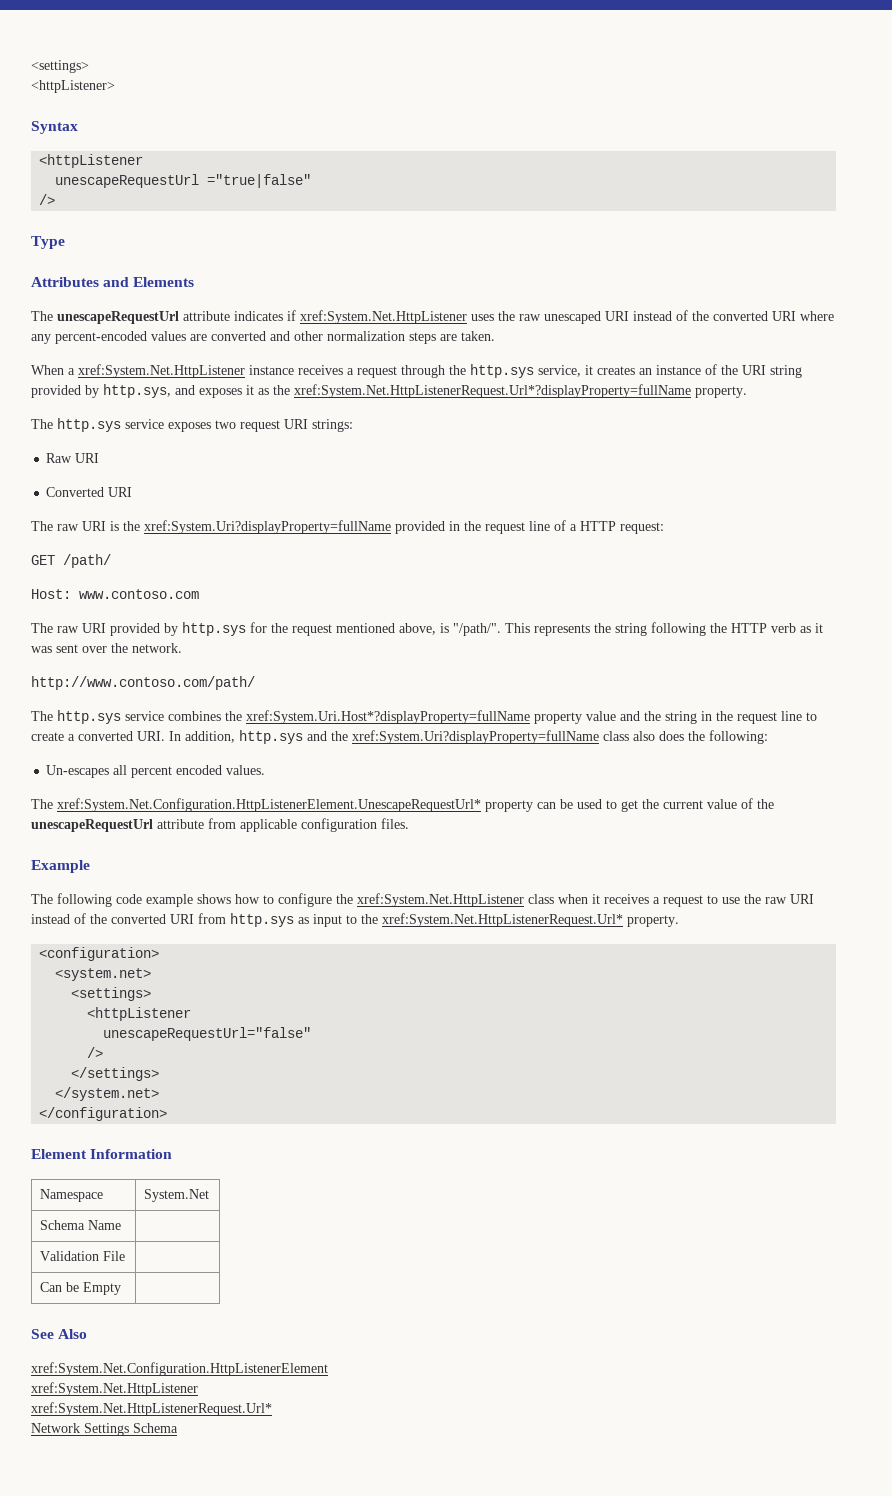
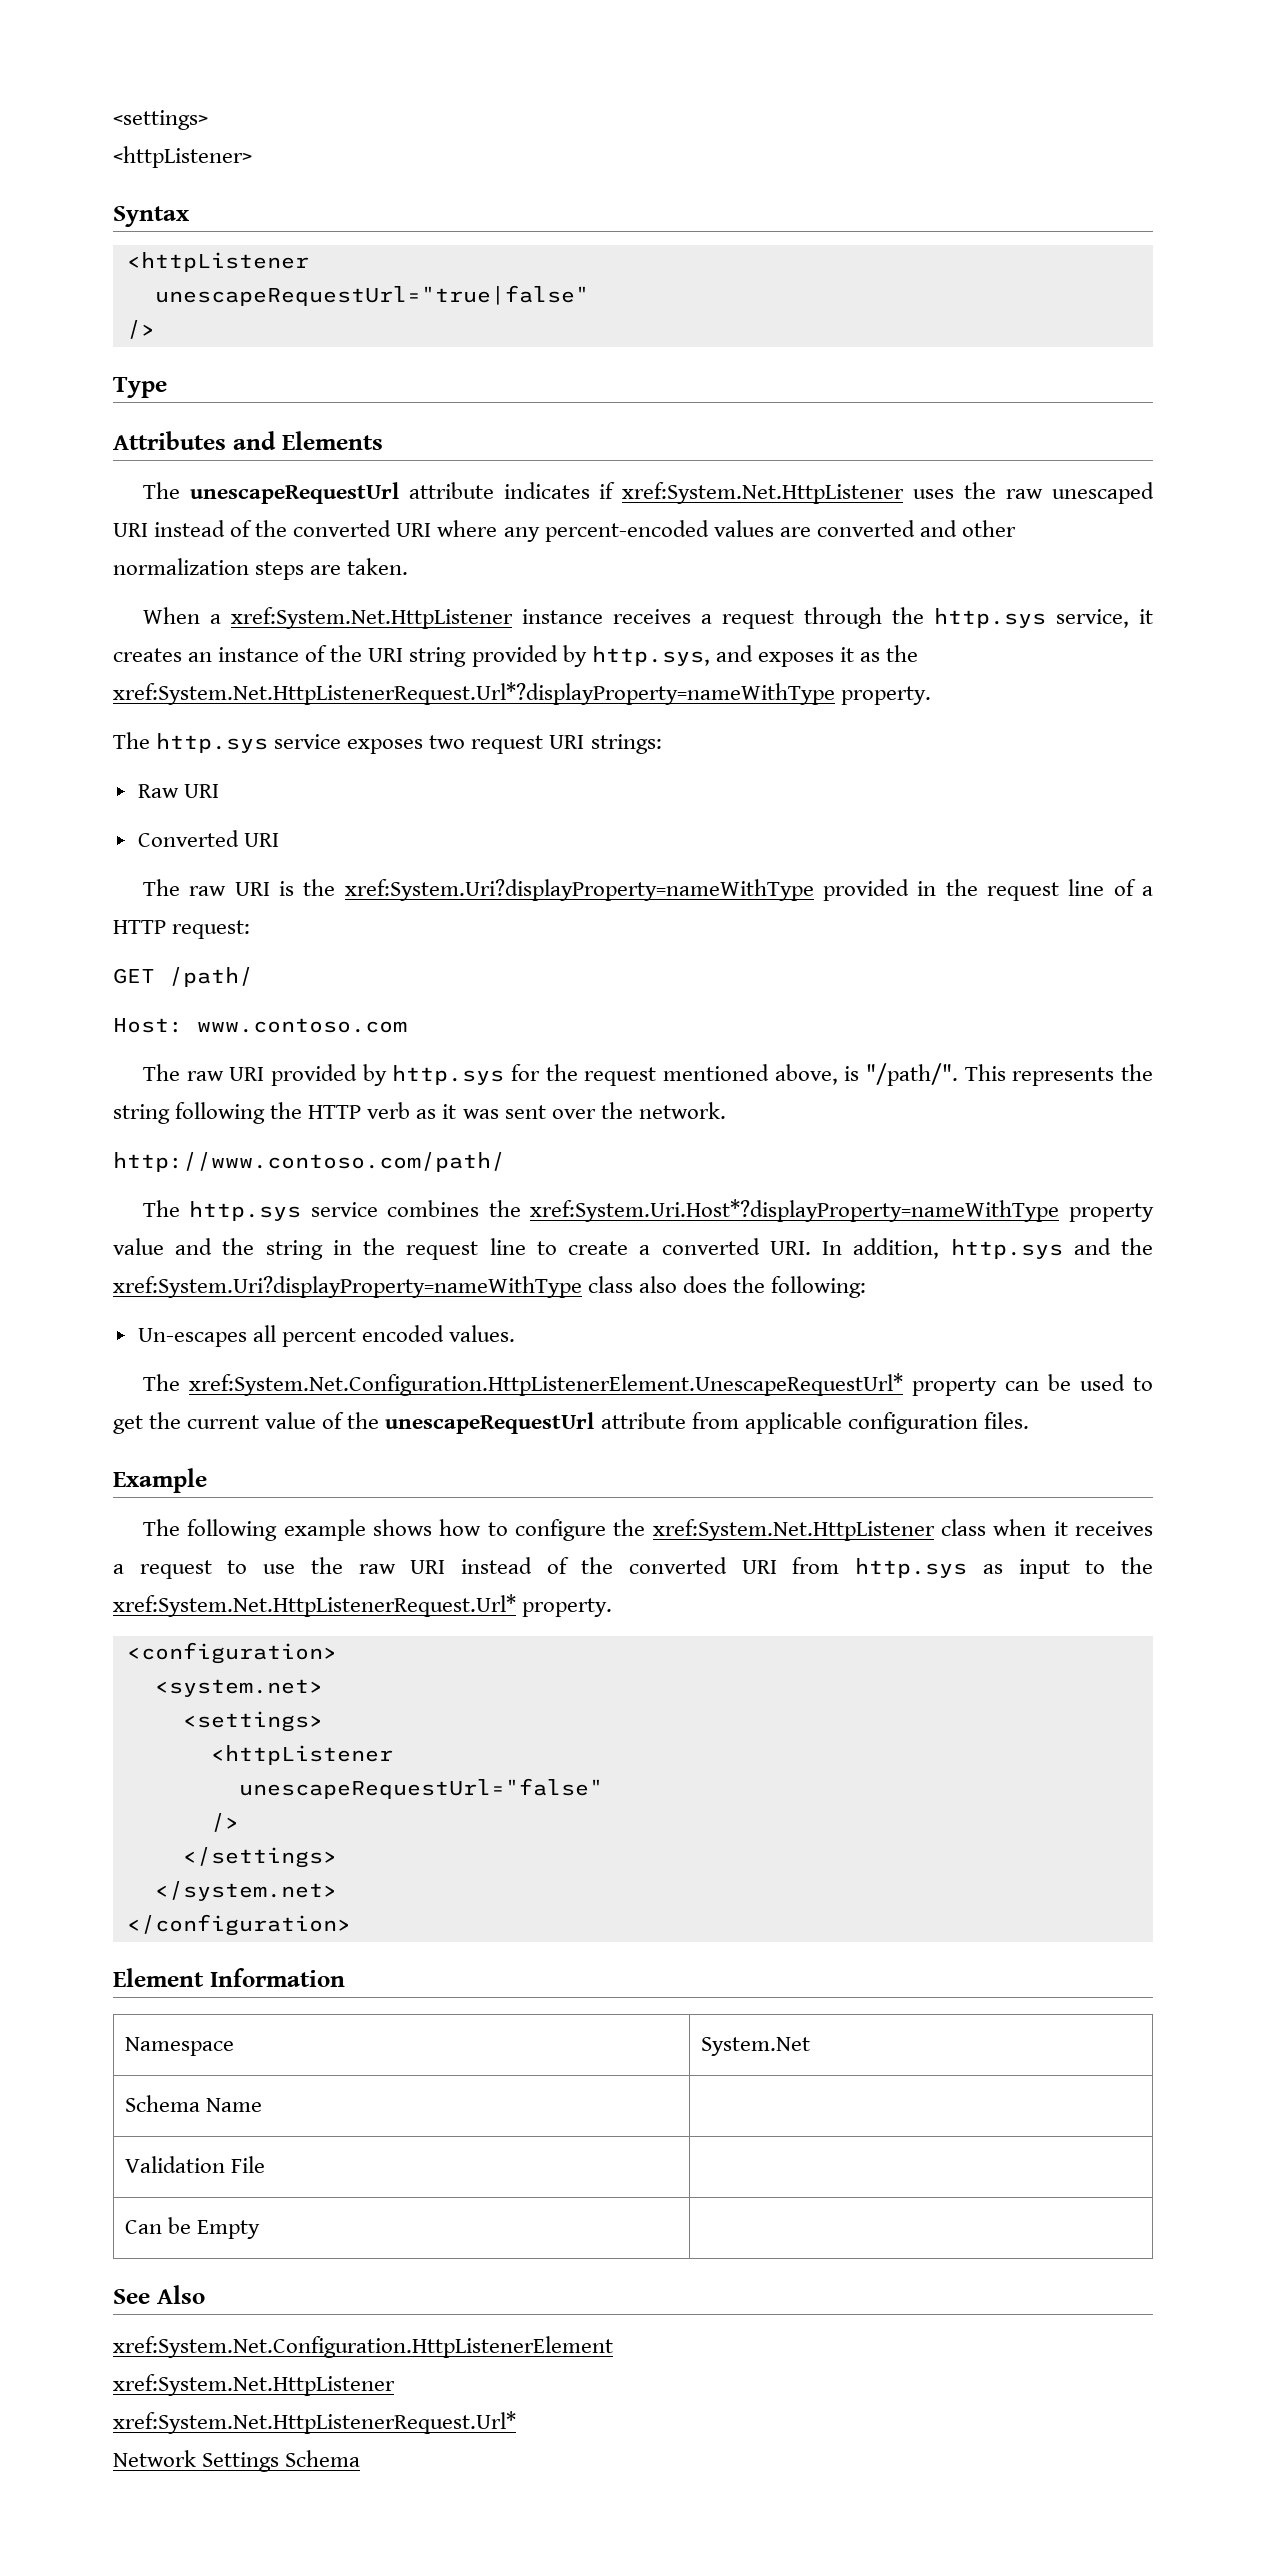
[55,174,312,188] unescapeRequestUrl ="true|false" -> [154,285,589,306] unescapeRequestUrl="true|false"
[294,384,691,398] xref:System.Net.HttpListenerRequest.Url*?displayProperty=fullName -> [113,682,835,705] xref:System.Net.HttpListenerRequest.Url*?displayProperty=nameWithType
[144,520,391,534] xref:System.Uri?displayProperty=fullName -> [344,879,814,901] xref:System.Uri?displayProperty=nameWithType
[246,710,530,724] xref:System.Uri.Host*?displayProperty=fullName -> [530,1199,1060,1222] xref:System.Uri.Host*?displayProperty=nameWithType
[352,730,599,744] xref:System.Uri?displayProperty=fullName -> [113,1276,582,1298] xref:System.Uri?displayProperty=nameWithType
[116,894,142,904] code -> (278, 1530) none

